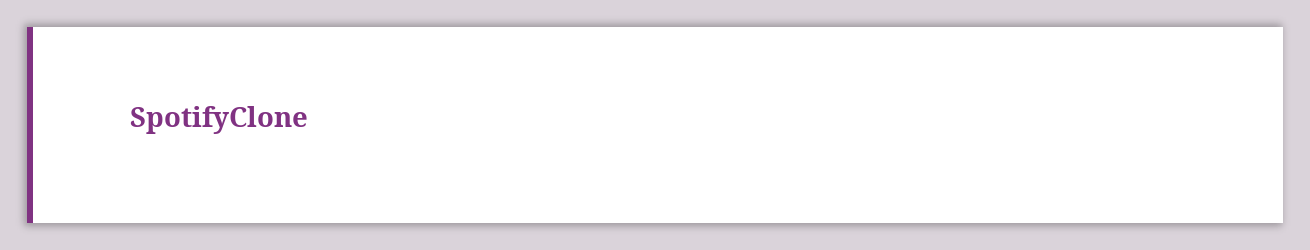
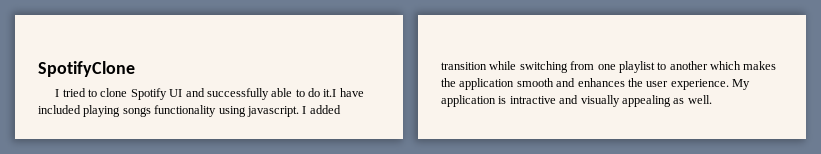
(308, 120) none -> [55,88,364,100] [38,105,341,117] [441,61,777,73] [441,78,750,90] [441,95,712,107] // I tried to clone Spotify UI and successfully able to do it.I have included playing songs functionality using javascript. I added transition while switching from one playlist to another which makes the application smooth and enhances the user experience. My application is intractive and visually appealing as well.

